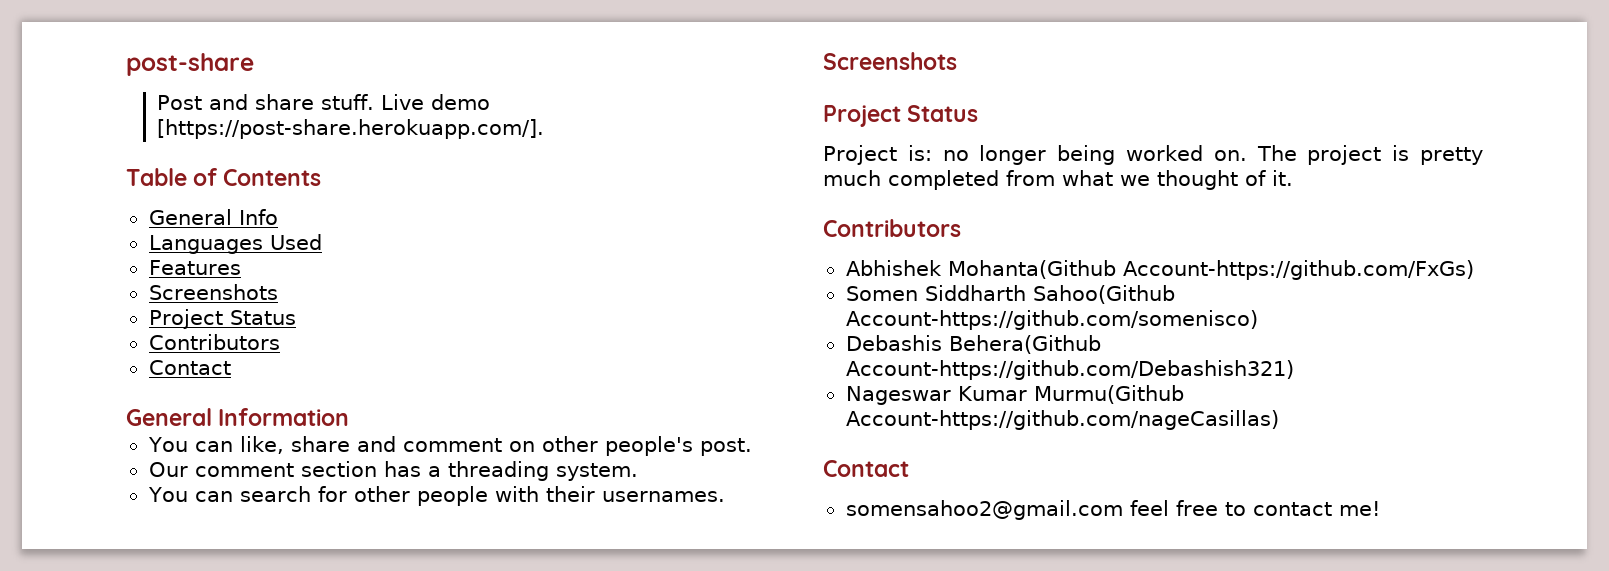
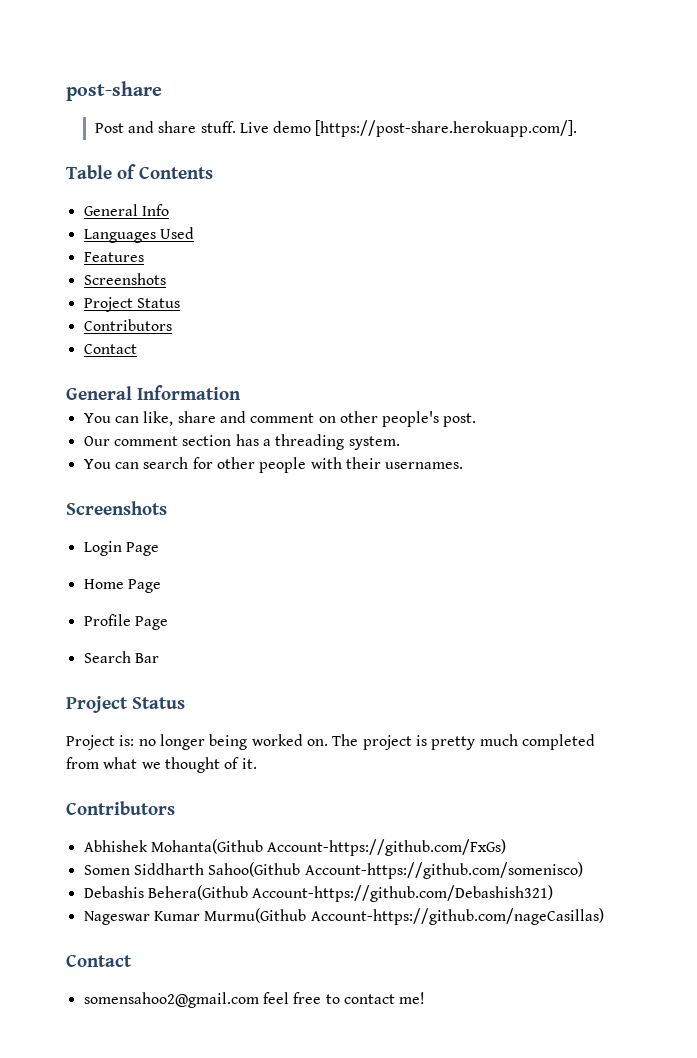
(957, 61) none -> [83,541,159,556] [83,579,161,593] [83,614,168,630] [83,651,159,663] // Login Page // Home Page // Profile Page // Search Bar

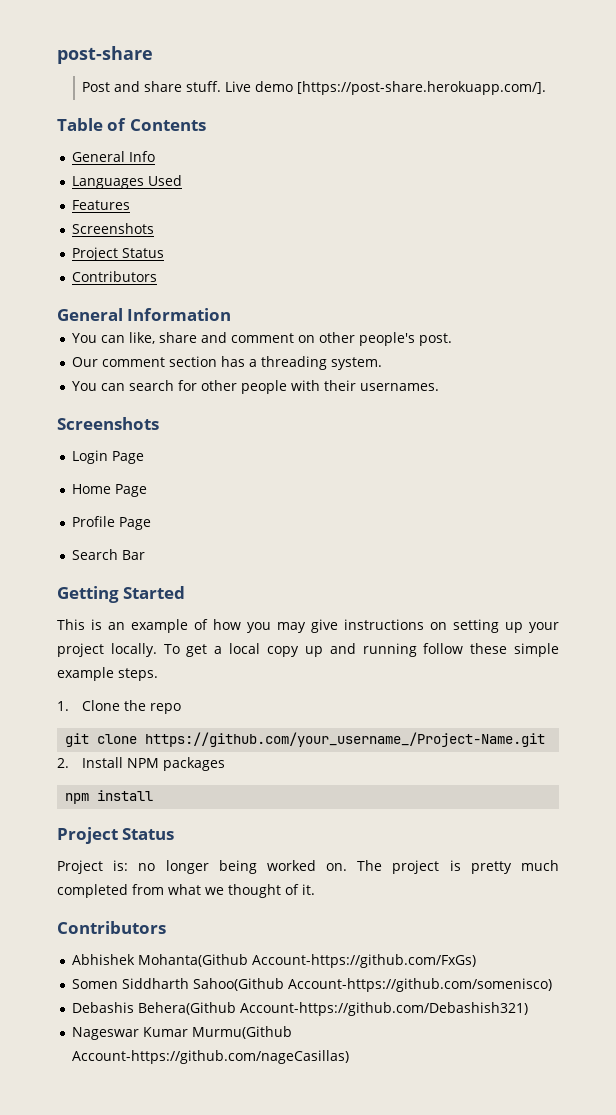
[83,344,137,354] // Contact -> (158, 276) none
(159, 658) none -> [57,586,186,603] [57,619,559,633] [57,643,559,657] [57,667,158,681] [57,700,182,714] [65,732,546,747] [57,757,226,771] [65,790,154,804] // Getting Started // This is an example of how you may give instructions on setting up your project locally. To get a local copy up and running follow these simple example steps. // 1. Clone the repo // git clone https://github.com/your_username_/Project-Name.git // 2. Install NPM packages // npm install
[66,954,132,967] [83,992,426,1008] // Contact // somensahoo2@gmail.com feel free to contact me! -> (350, 1057) none

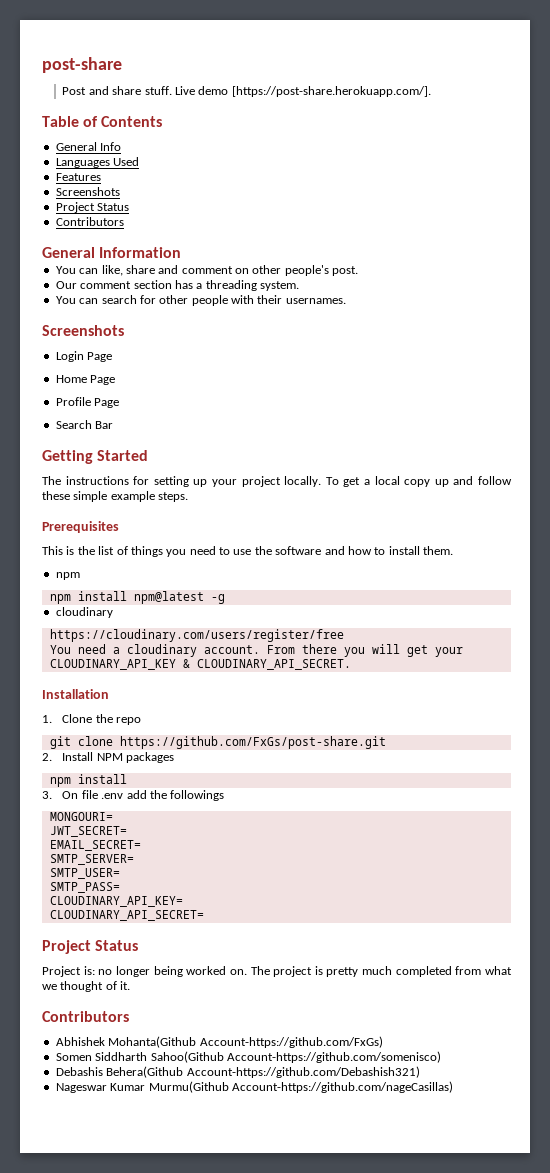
[57,619,447,633] This is an example of how you may give instructions on -> [42,476,150,485] The instructions for
[362,643,417,657] running -> (474, 480) none
(158, 674) none -> [42,521,119,533] [42,546,453,557] [55,572,80,580] [49,591,225,604] [55,607,113,618] [49,629,344,642] [49,644,463,657] [49,659,351,670] [42,689,109,699] // Prerequisites // This is the list of things you need to use the software and how to install them. // npm // npm install npm@latest -g // cloudinary // https://cloudinary.com/users/register/free // You need a cloudinary account. From there you will get your CLOUDINARY_API_KEY & CLOUDINARY_API_SECRET. // Installation
[145,732,546,747] https://github.com/your_username_/Project-Name.git -> [119,736,386,749] https://github.com/FxGs/post-share.git
(154, 795) none -> [42,790,225,801] [49,812,113,821] [49,826,127,837] [49,840,141,851] [49,854,134,865] [49,868,120,879] [49,882,120,893] [49,896,183,907] [49,910,204,921] // 3. On file .env add the followings // MONGOURI= // JWT_SECRET= // EMAIL_SECRET= // SMTP_SERVER= // SMTP_USER= // SMTP_PASS= // CLOUDINARY_API_KEY= // CLOUDINARY_API_SECRET=

